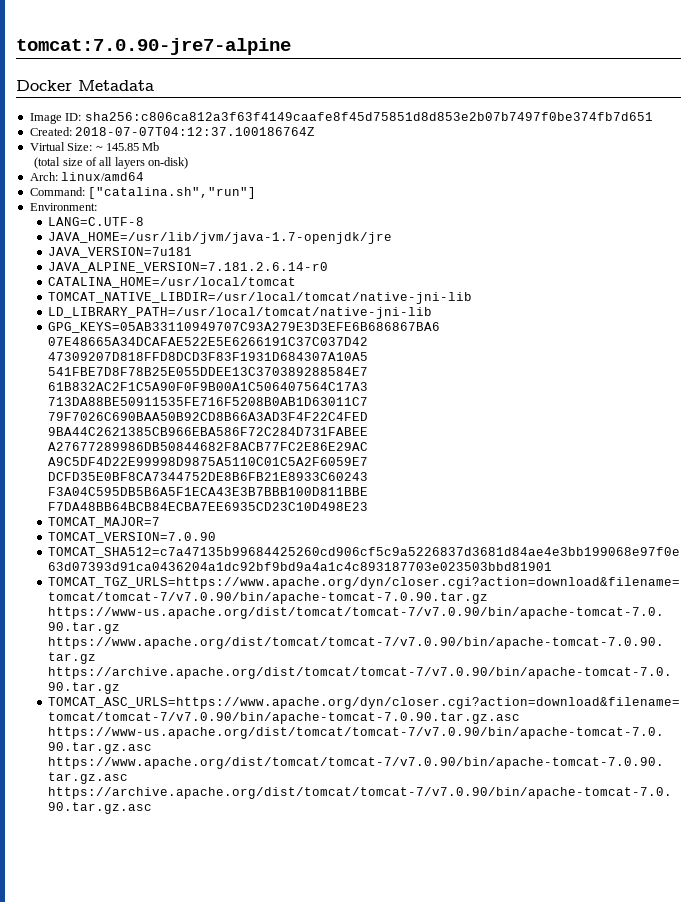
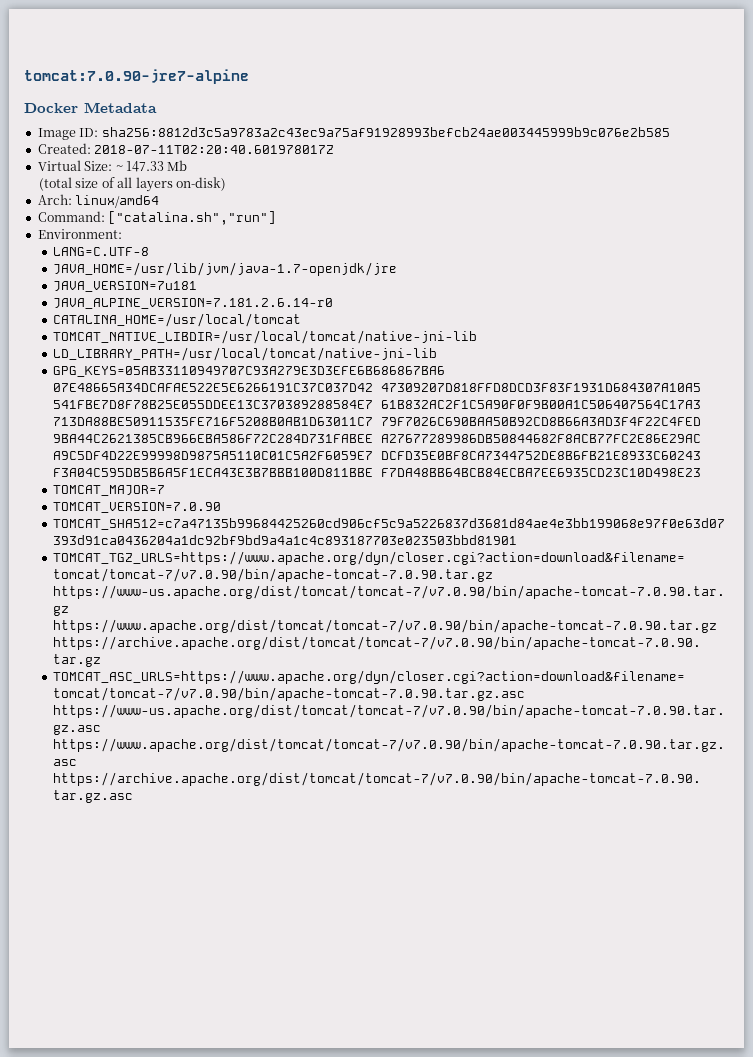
[84,112,653,121] sha256:c806ca812a3f63f4149caafe8f45d75851d8d853e2b07b7497f0be374fb7d651 -> [101,127,670,137] sha256:8812d3c5a9783a2c43ec9a75af91928993befcb24ae003445999b9c076e2b585
[75,127,316,136] 2018-07-07T04:12:37.100186764Z -> [94,145,335,154] 2018-07-11T02:20:40.601978017Z
[105,143,139,151] 145.85 -> [125,161,164,172] 147.33

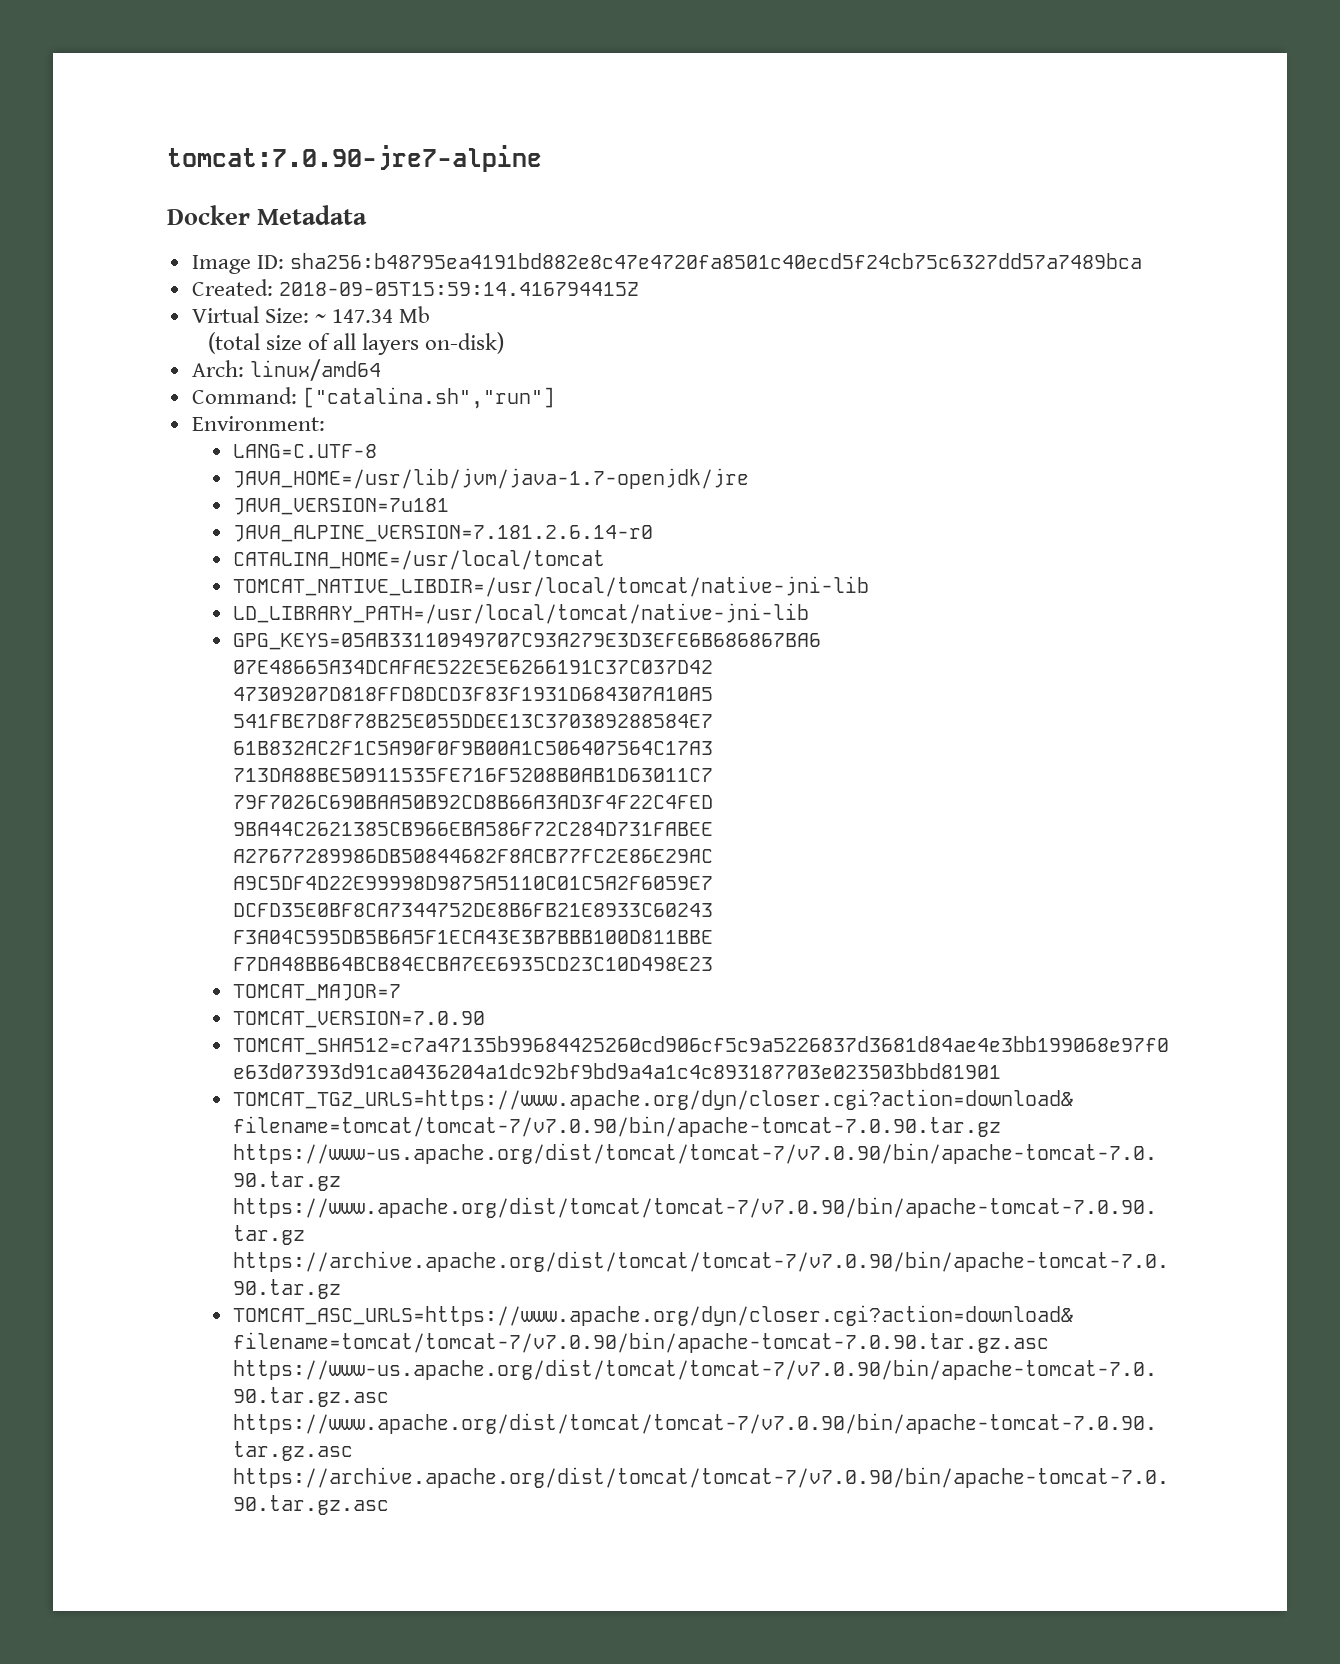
[101,127,670,137] sha256:8812d3c5a9783a2c43ec9a75af91928993befcb24ae003445999b9c076e2b585 -> [289,253,1142,269] sha256:b48795ea4191bd882e8c47e4720fa8501c40ecd5f24cb75c6327dd57a7489bca
[94,145,335,154] 2018-07-11T02:20:40.601978017Z -> [278,282,639,296] 2018-09-05T15:59:14.416794415Z
[125,161,164,172] 147.33 -> [331,309,393,323] 147.34

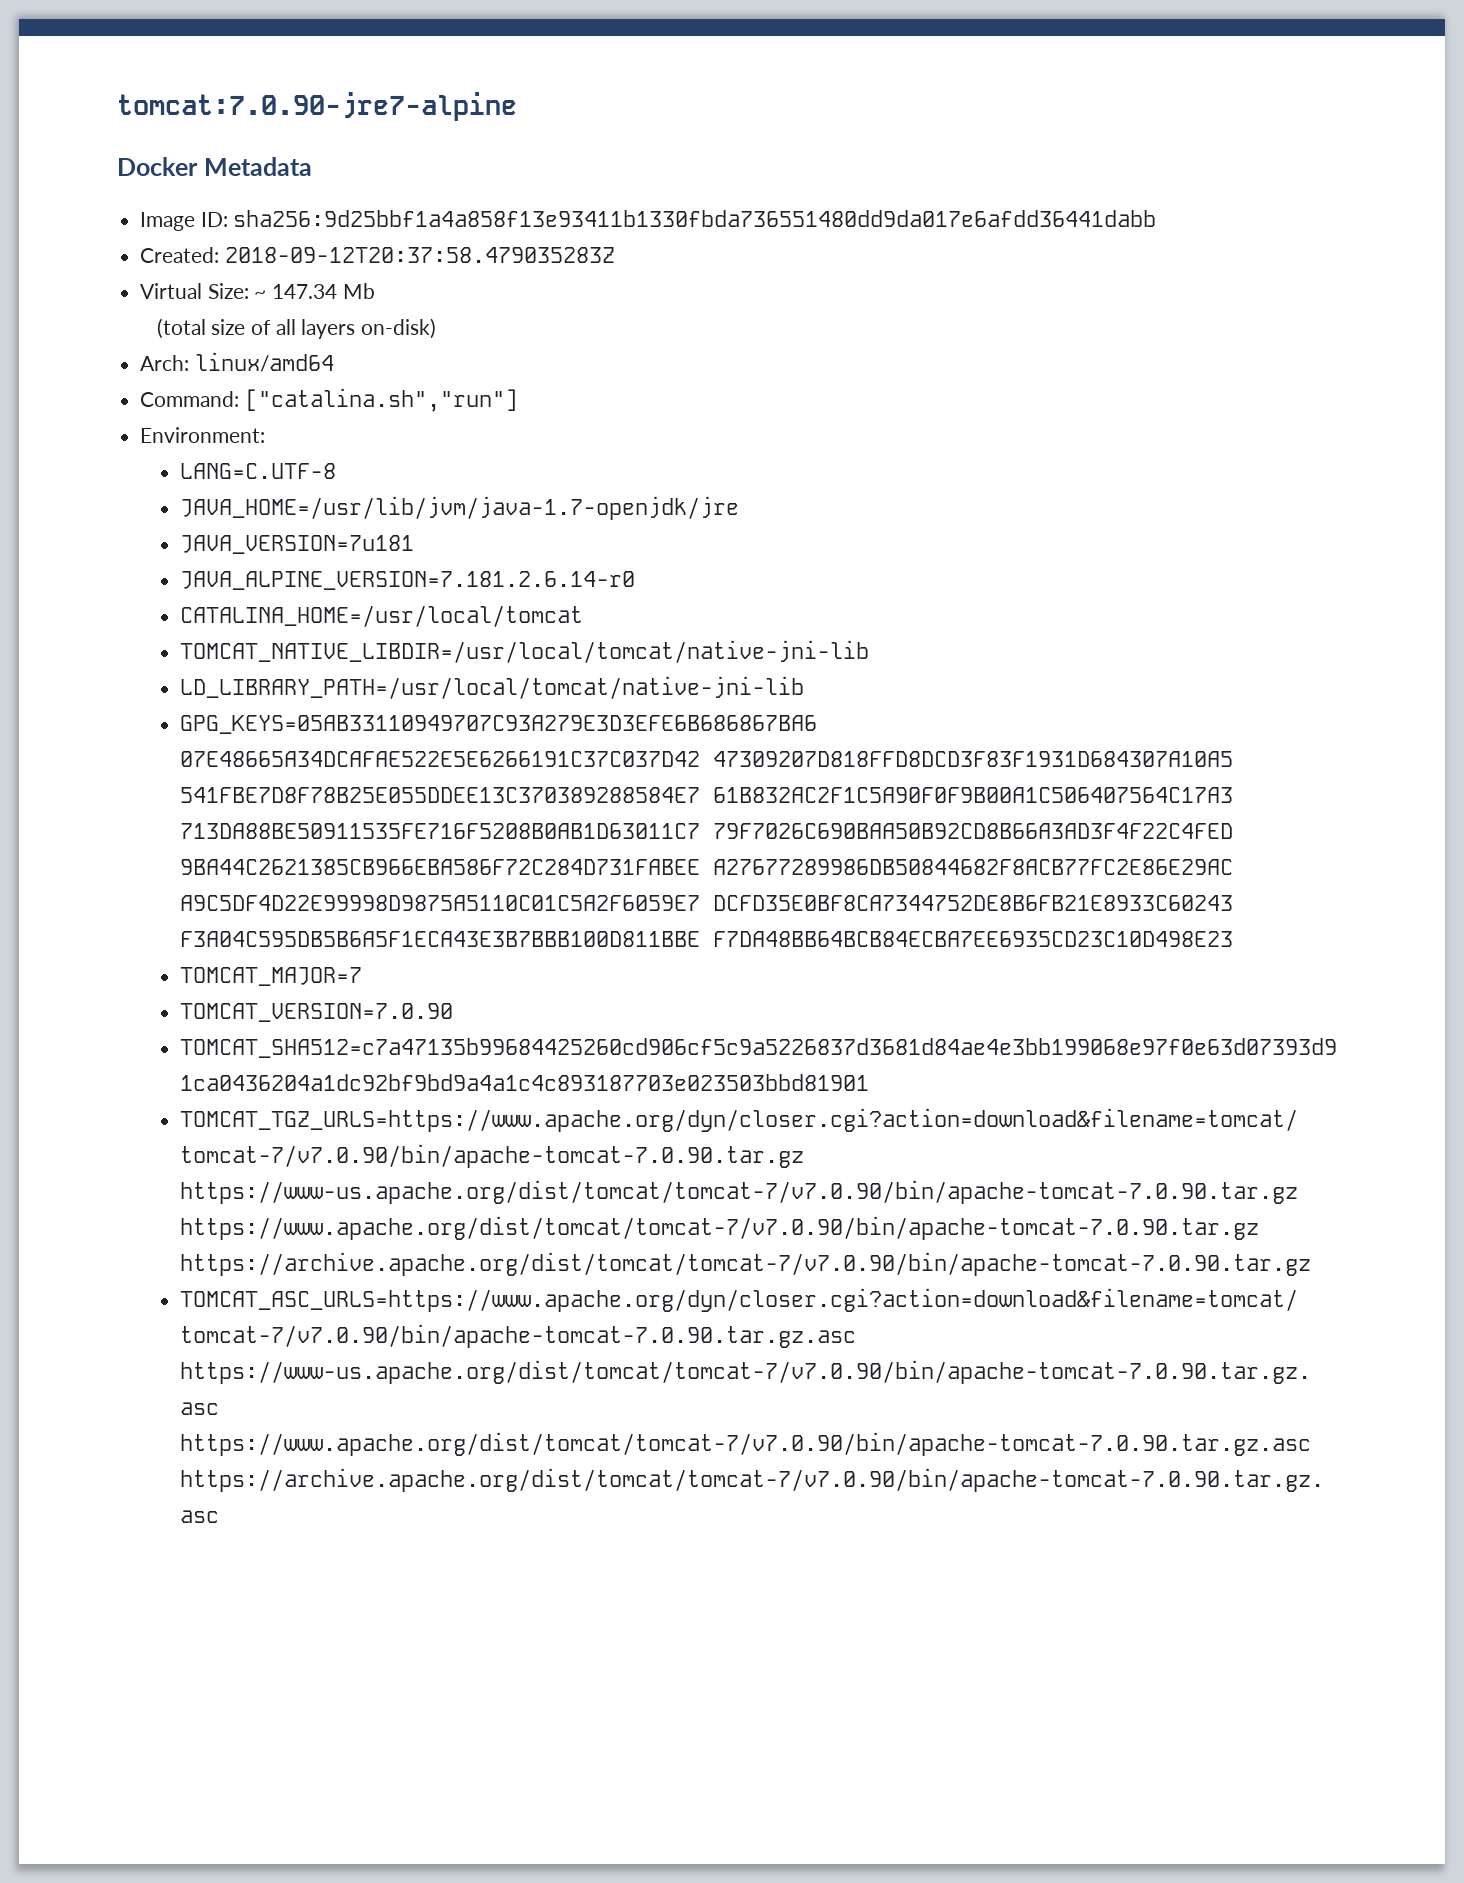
[289,253,1142,269] sha256:b48795ea4191bd882e8c47e4720fa8501c40ecd5f24cb75c6327dd57a7489bca -> [233,210,1157,227] sha256:9d25bbf1a4a858f13e93411b1330fbda736551480dd9da017e6afdd36441dabb
[278,282,639,296] 2018-09-05T15:59:14.416794415Z -> [224,247,615,263] 2018-09-12T20:37:58.479035283Z

